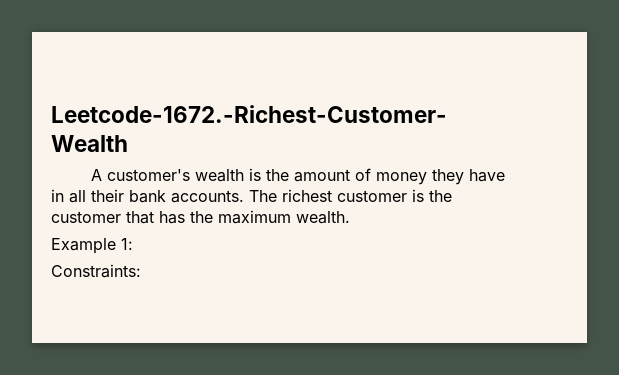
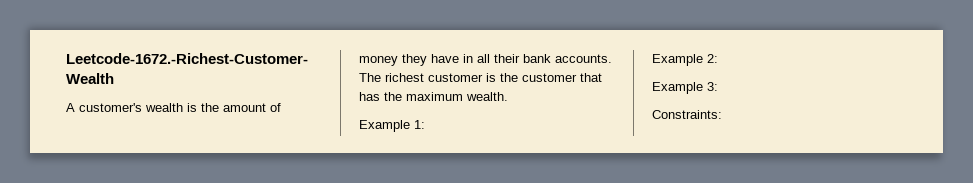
(133, 244) none -> [652,54,718,66] [652,82,718,94] // Example 2: // Example 3:

